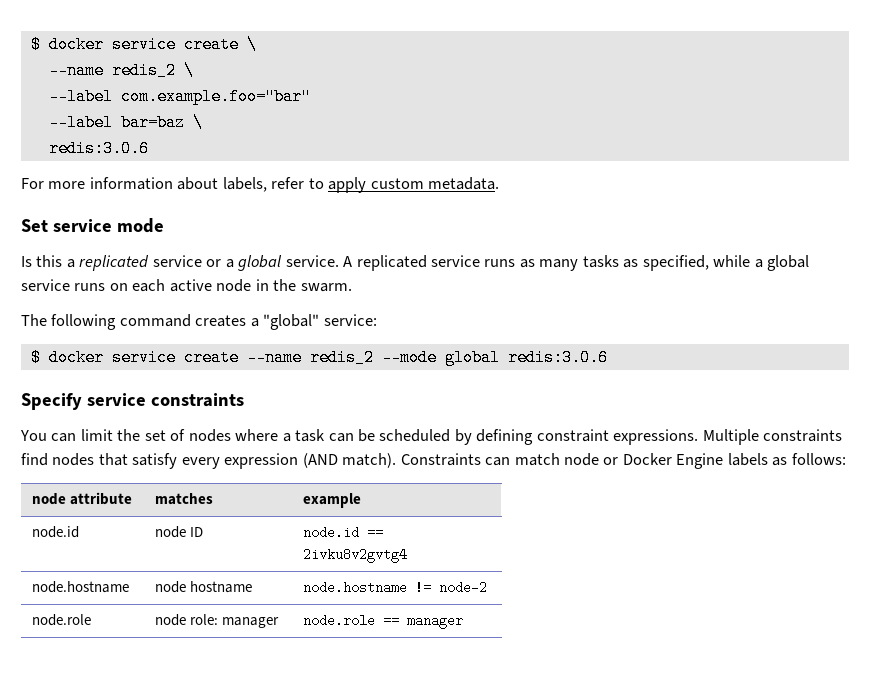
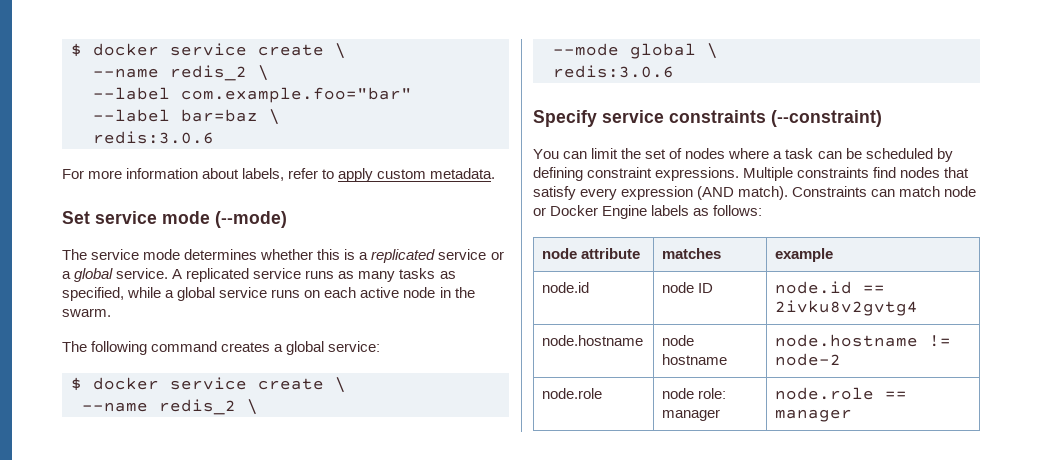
[21,255,63,267] // Is this -> [215,211,287,228] [62,249,356,260] (--mode) // The service mode determines whether this is
[263,314,320,330] "global" -> [286,341,325,355] global
[246,349,374,366] --name redis_2 -> [335,377,346,393] [82,399,258,415] \ // --name redis_2 \ //
(500, 357) none -> [707,43,718,59] \ //
(244, 400) none -> [771,110,882,127] (--constraint)

